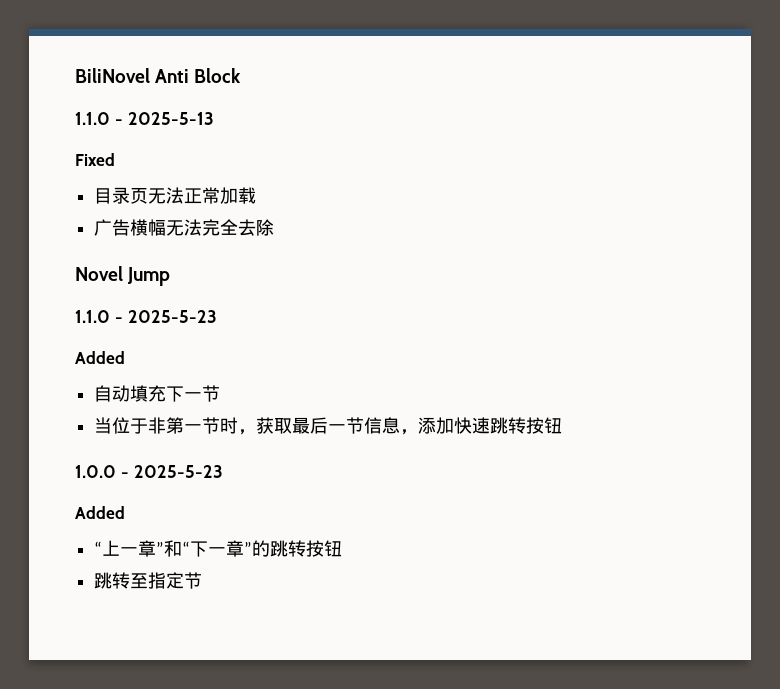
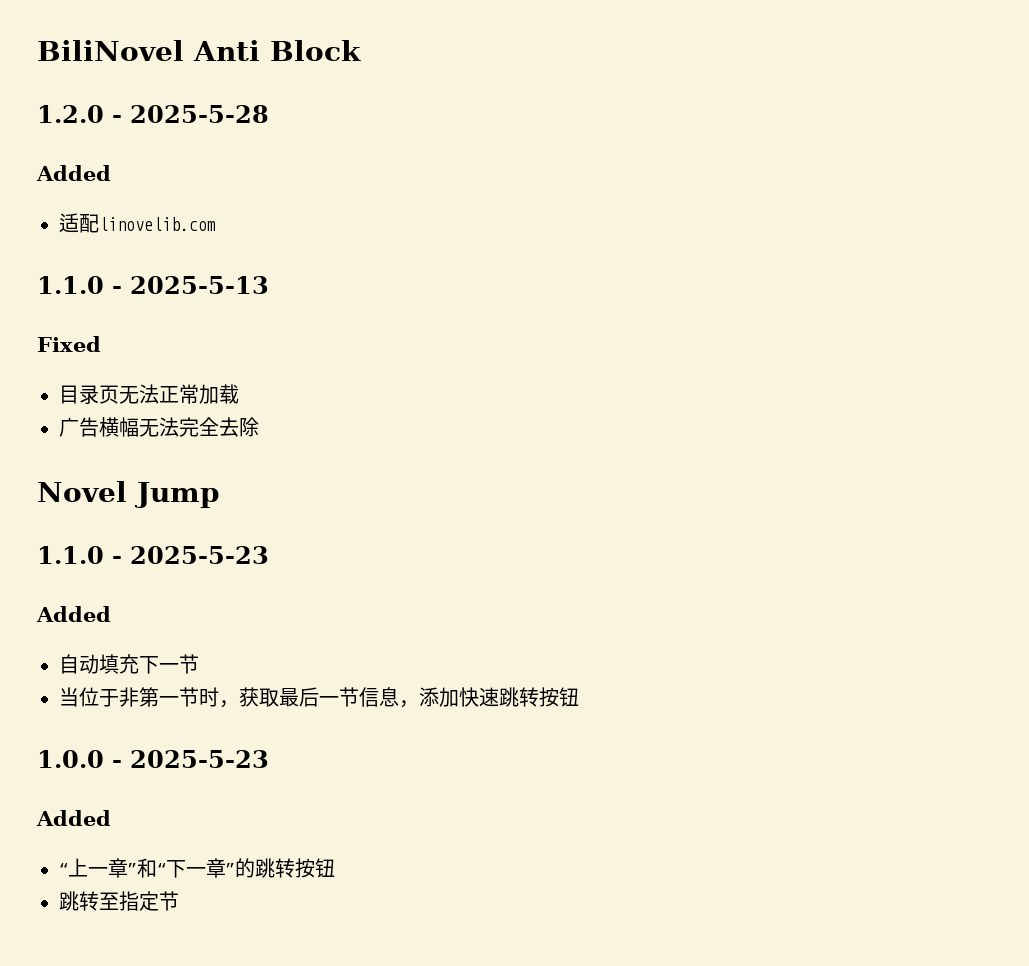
(242, 75) none -> [37,105,269,123] [36,165,111,181] [59,213,216,233] // 1.2.0 - 2025-5-28 // Added // 适配linovelib.com

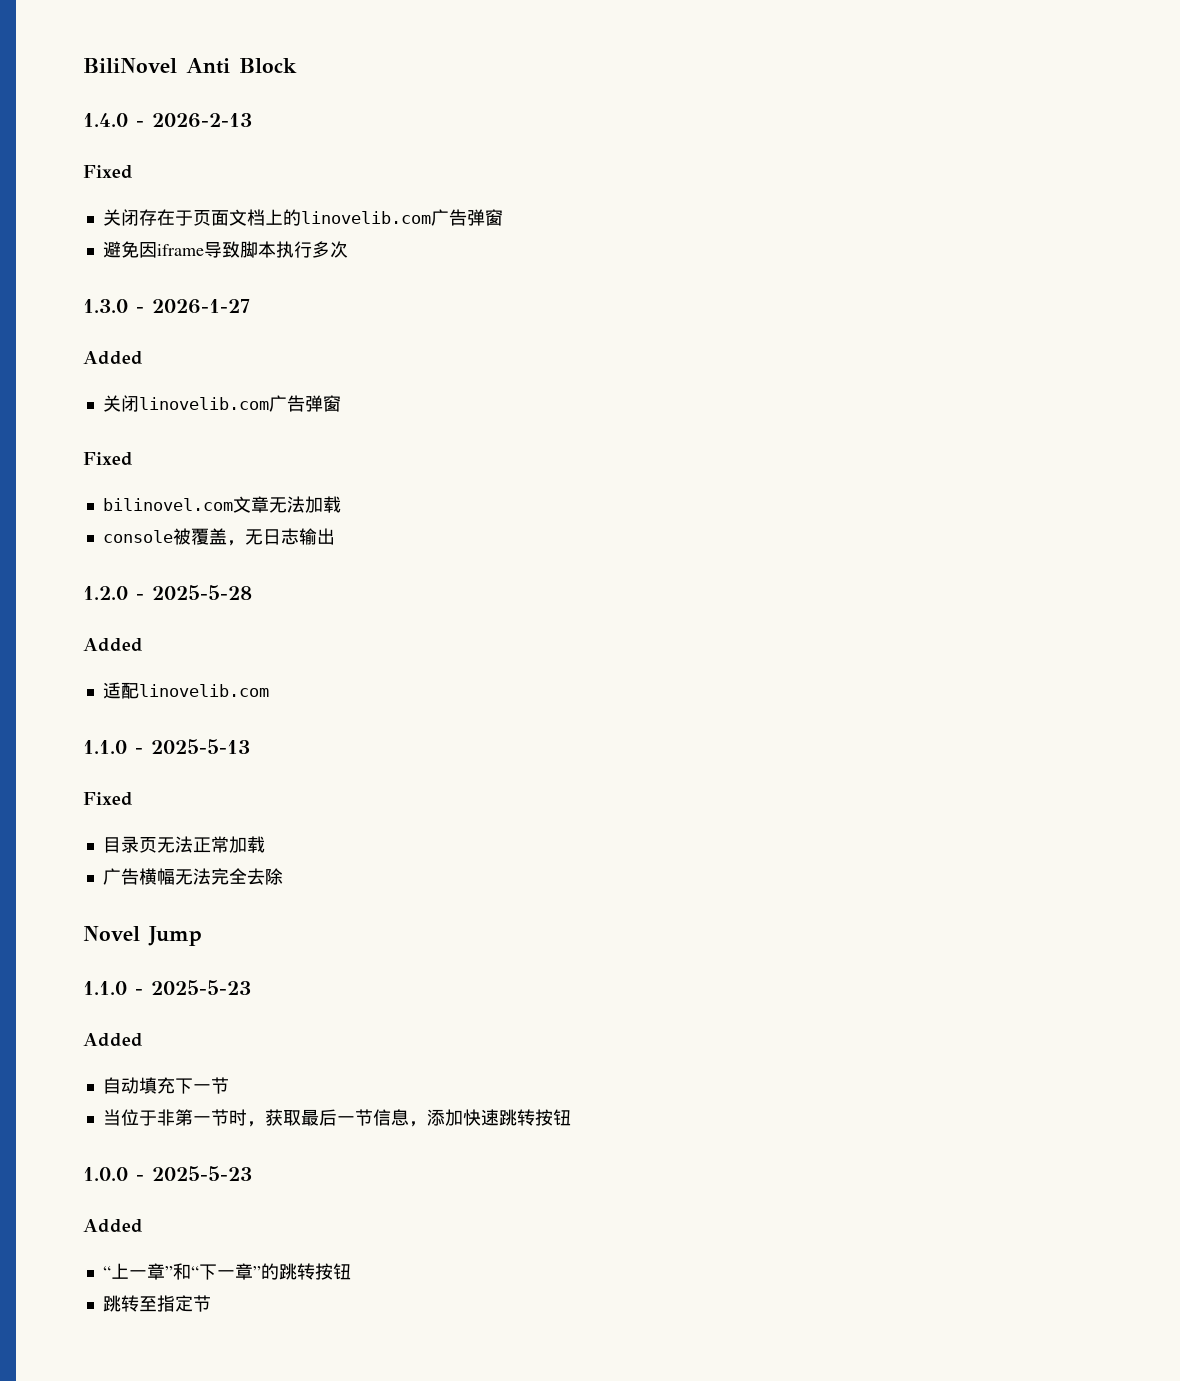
(361, 50) none -> [83,113,252,128] [83,165,133,179] [102,209,503,226] [102,241,348,258] [83,299,250,314] [83,351,143,365] [102,395,341,412] [83,452,133,466] [102,496,341,513] [102,528,335,546] // 1.4.0 - 2026-2-13 // Fixed // 关闭存在于页面文档上的linovelib.com广告弹窗 // 避免因iframe导致脚本执行多次 // 1.3.0 - 2026-1-27 // Added // 关闭linovelib.com广告弹窗 // Fixed // bilinovel.com文章无法加载 // console被覆盖，无日志输出

